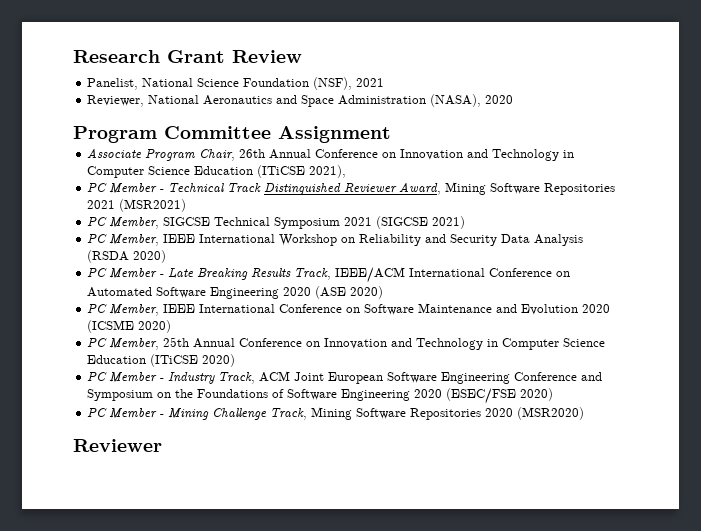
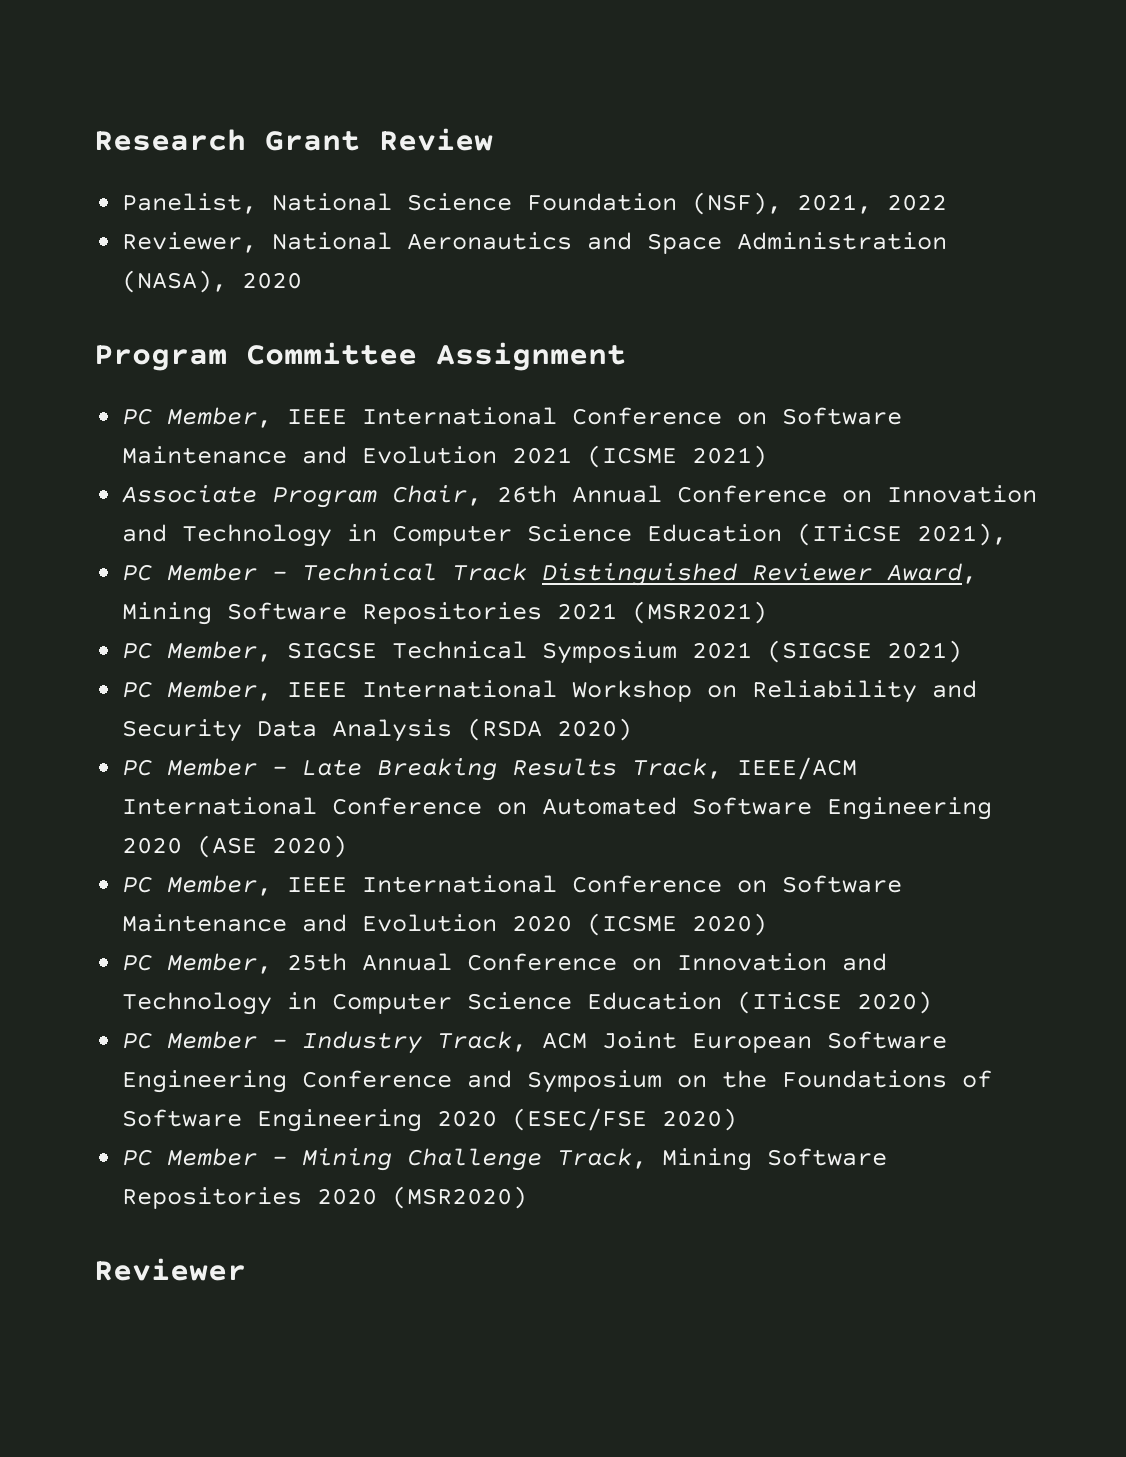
[356,78,385,87] 2021 -> [797,194,948,214] 2021, 2022
(391, 134) none -> [122,407,903,428] [122,445,768,468] // PC Member, IEEE International Conference on Software Maintenance and Evolution 2021 (ICSME 2021)

